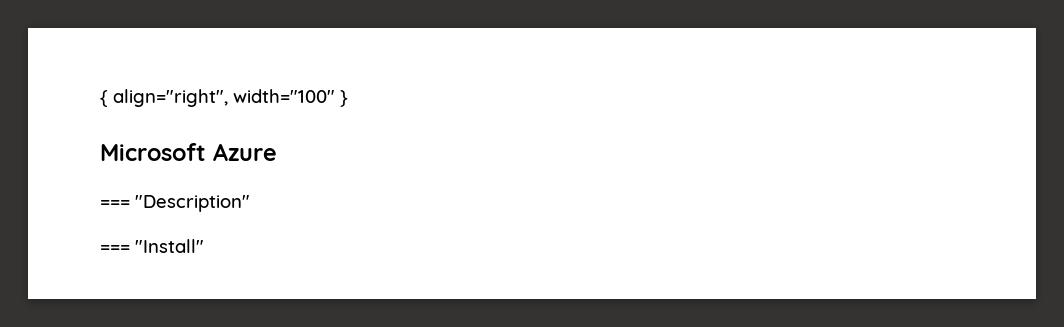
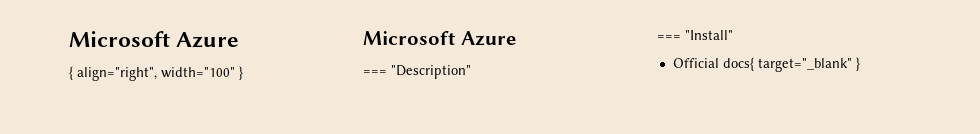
(100, 98) none -> [69,31,240,48] Microsoft Azure //
(204, 246) none -> [672,57,860,72] // Official docs{ target="_blank" }

